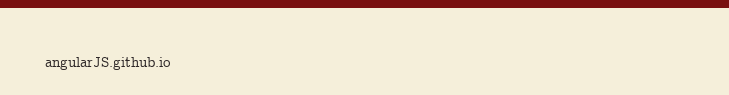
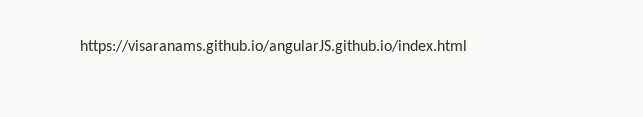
[45,57,171,70] angularJS.github.io -> [80,40,467,54] https://visaranams.github.io/angularJS.github.io/index.html

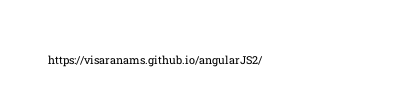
[80,40,467,54] https://visaranams.github.io/angularJS.github.io/index.html -> [48,55,263,67] https://visaranams.github.io/angularJS2/

